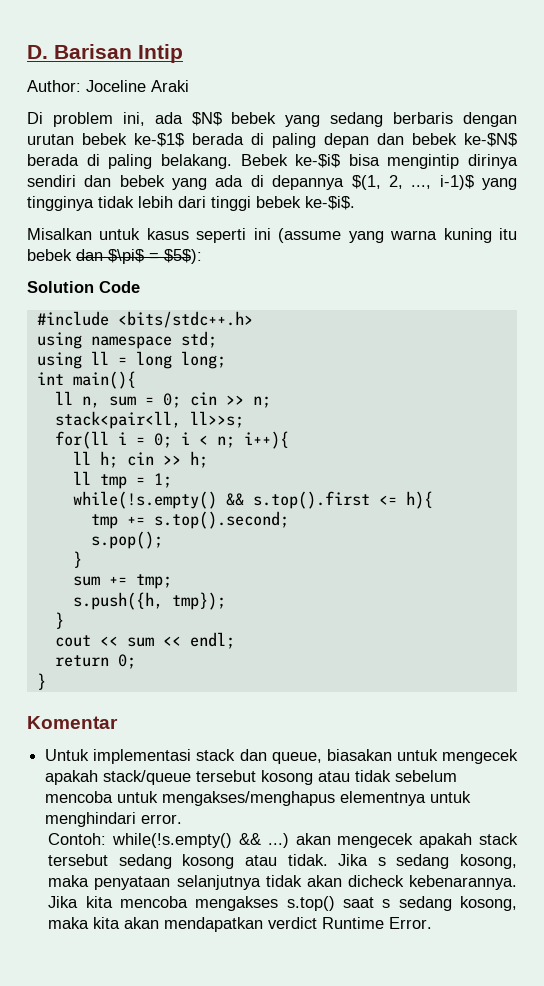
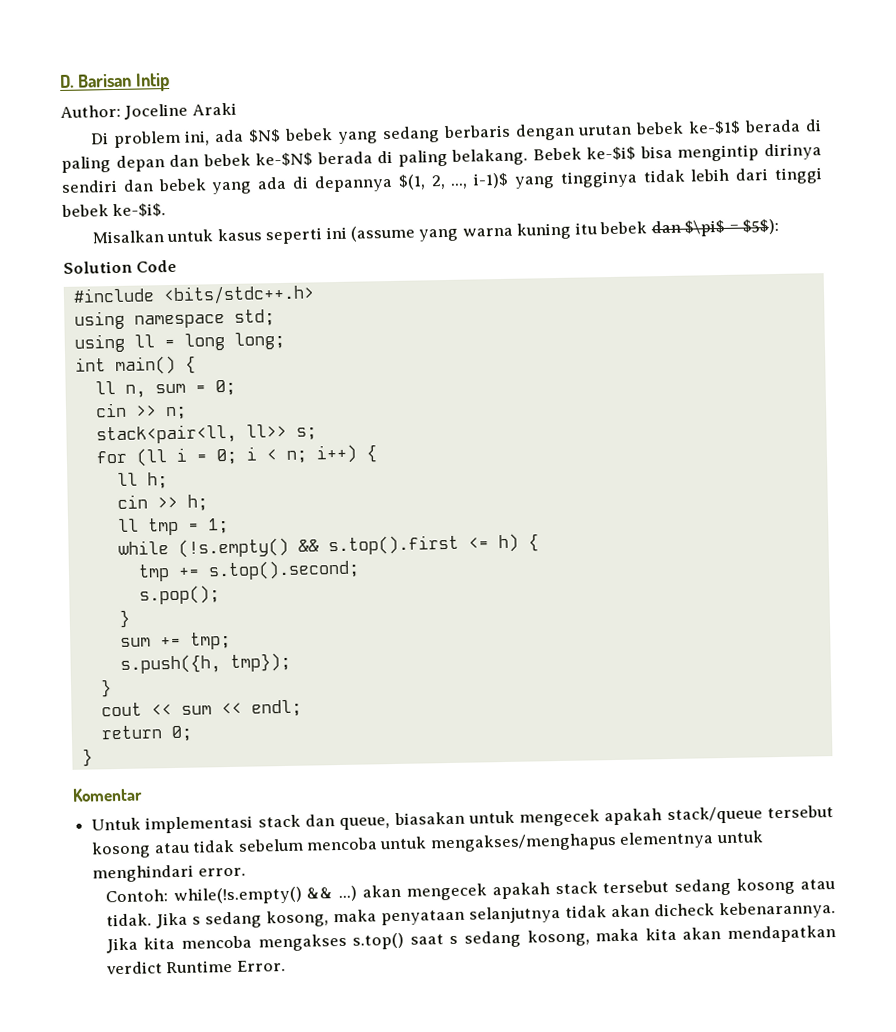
[72,371,136,389] main(){ -> [114,355,196,376] main() {
(181, 400) none -> (236, 387) //
[189,411,244,428] [54,431,109,449] ll>>s; // for(ll -> [245,423,317,440] [95,448,168,467] ll>> s; // for (ll
[243,431,289,449] i++){ -> [315,444,378,464] i++) {
(118, 459) none -> (168, 480) //
[72,491,217,509] while(!s.empty() -> [117,537,289,558] while (!s.empty()
[405,491,433,509] h){ -> [497,533,539,553] h) {

